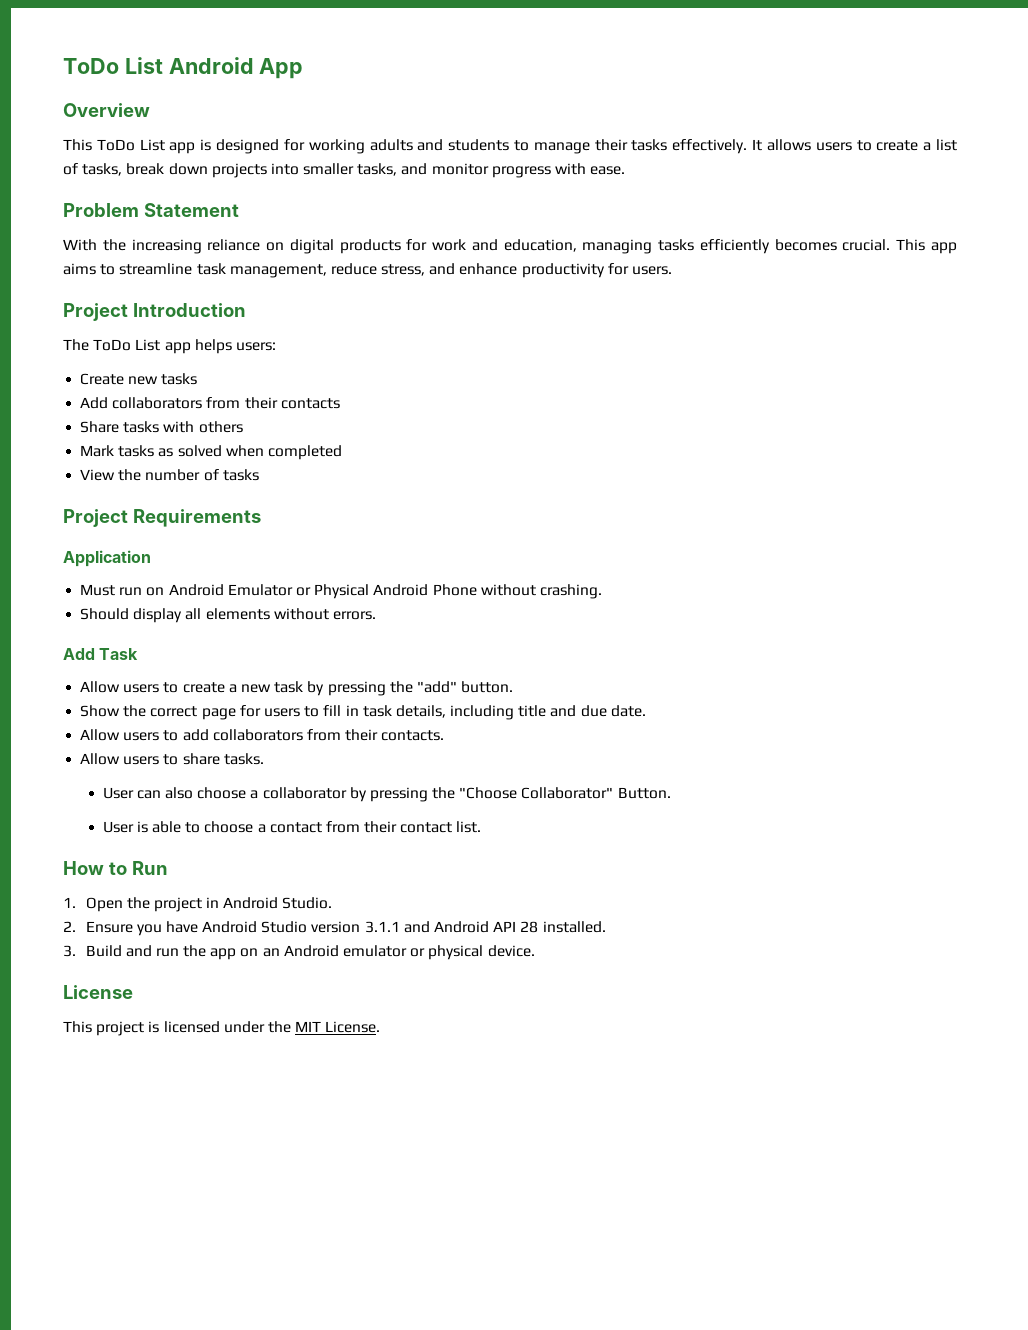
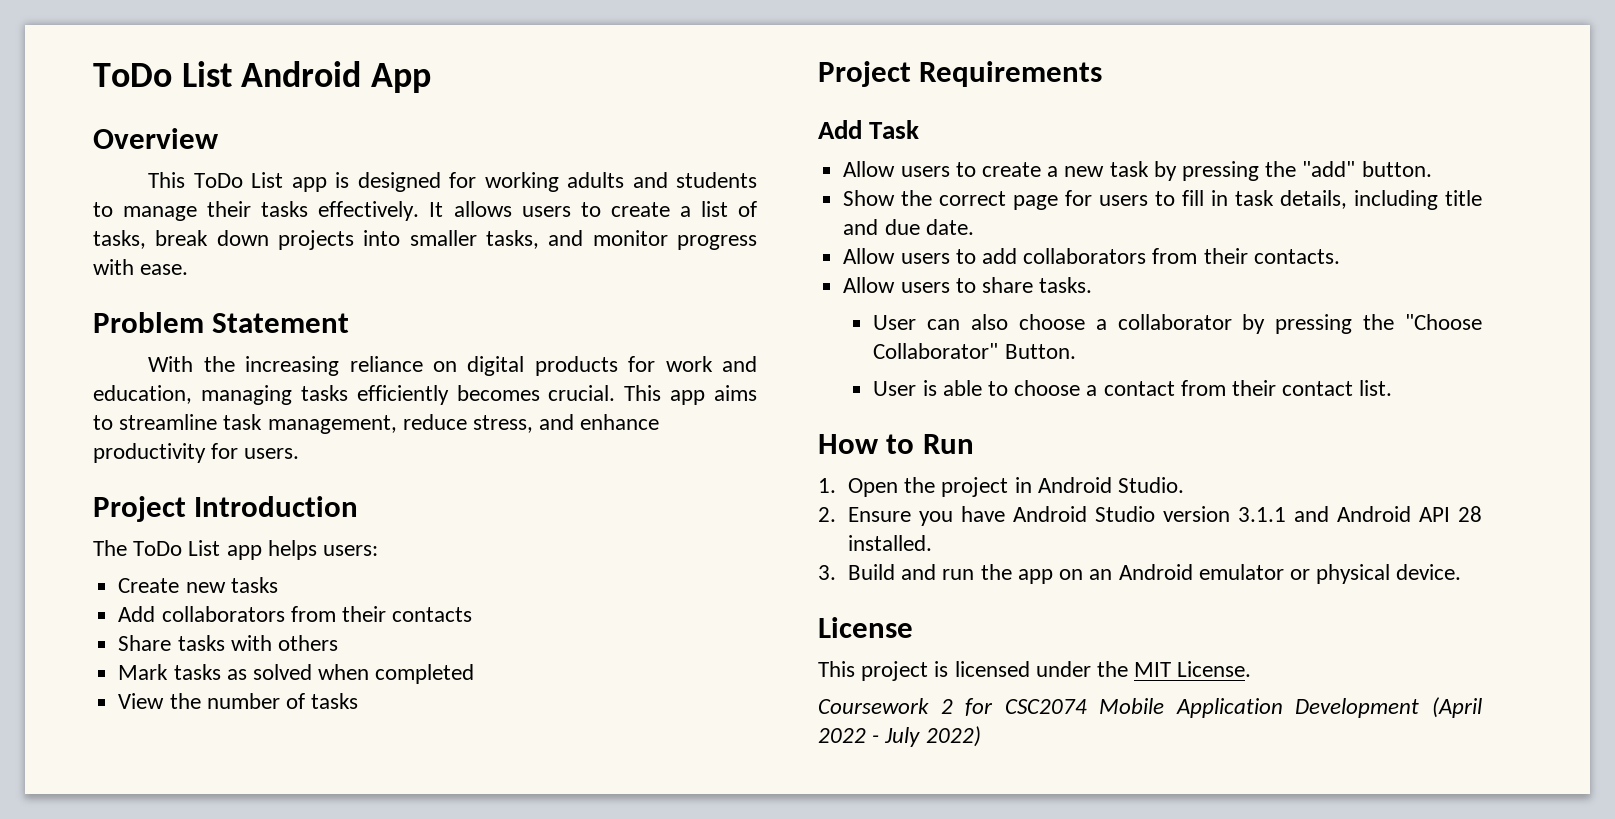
[63,550,151,567] [80,584,602,599] [80,608,376,623] // Application // Must run on Android Emulator or Physical Android Phone without crashing. // Should display all elements without errors. -> (1103, 74) none
(381, 1027) none -> [818,697,1482,718] [818,726,981,747] // Coursework 2 for CSC2074 Mobile Application Development (April 2022 - July 2022)

